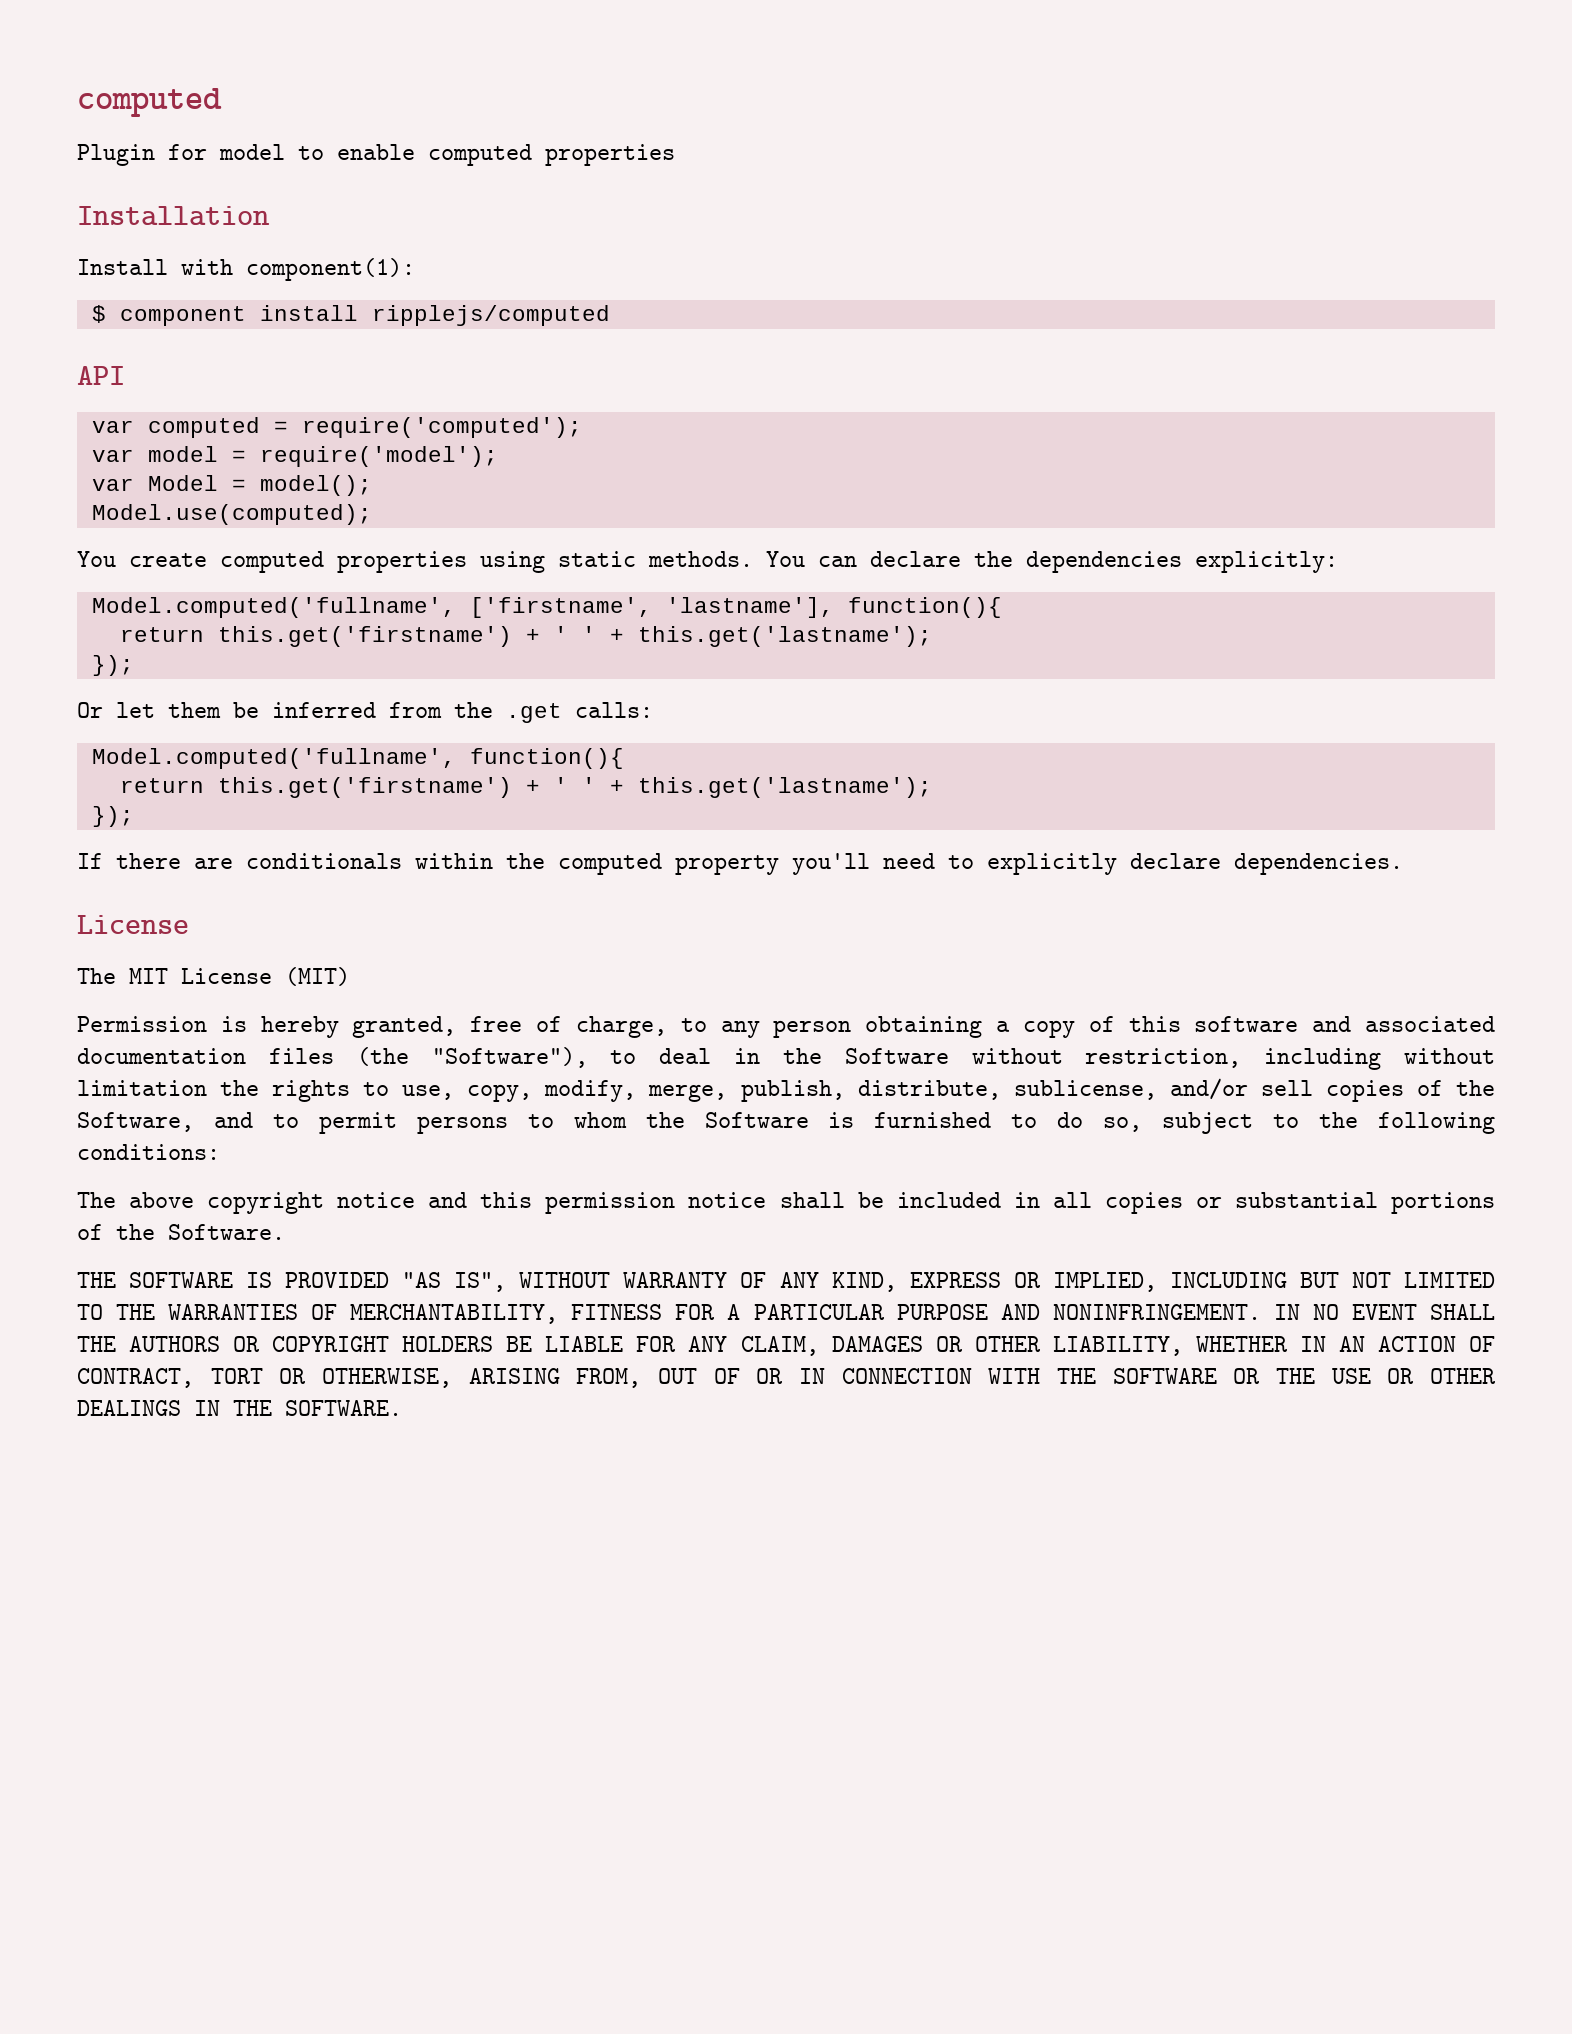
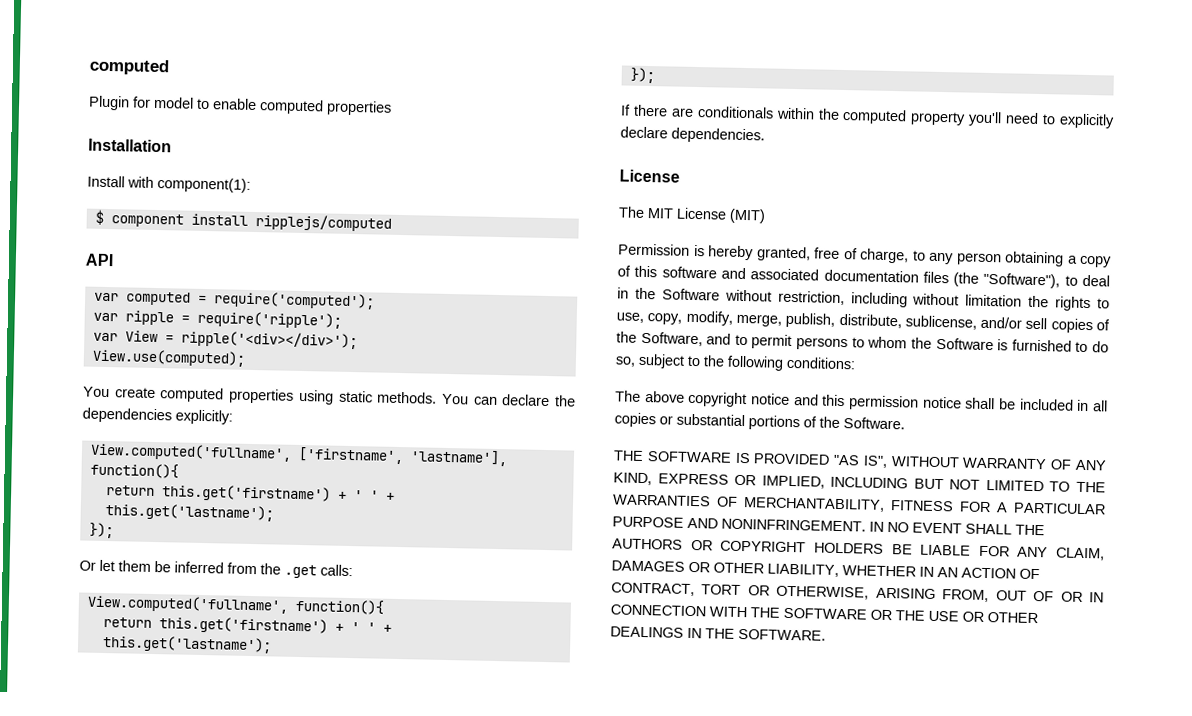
[147,446,498,467] [91,475,372,496] [91,504,372,525] model = require('model'); // var Model = model(); // Model.use(computed); -> [124,310,342,329] [92,330,358,350] [91,348,246,367] ripple = require('ripple'); // var View = ripple('<div></div>'); // View.use(computed);
[91,597,456,618] Model.computed('fullname', -> [89,442,292,462] View.computed('fullname',
[91,748,456,769] Model.computed('fullname', -> [86,594,289,614] View.computed('fullname',

